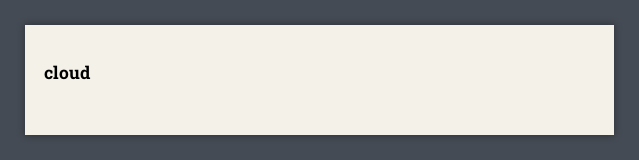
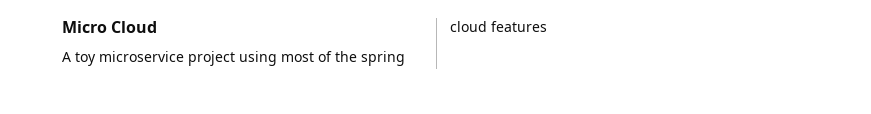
[44,65,91,80] cloud -> [62,21,158,33] [62,51,405,66] [450,21,547,32] Micro Cloud // A toy microservice project using most of the spring cloud features

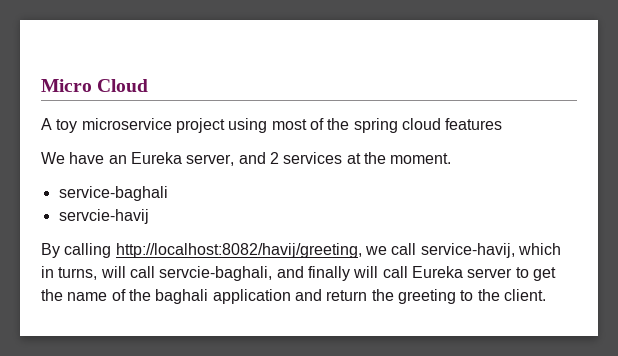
(547, 26) none -> [41,152,452,166] [58,186,168,201] [58,209,149,224] [41,243,561,258] [41,266,556,281] [41,289,546,304] // We have an Eureka server, and 2 services at the moment. // service-baghali // servcie-havij // By calling http://localhost:8082/havij/greeting, we call service-havij, which in turns, will call servcie-baghali, and finally will call Eureka server to get the name of the baghali application and return the greeting to the client.

